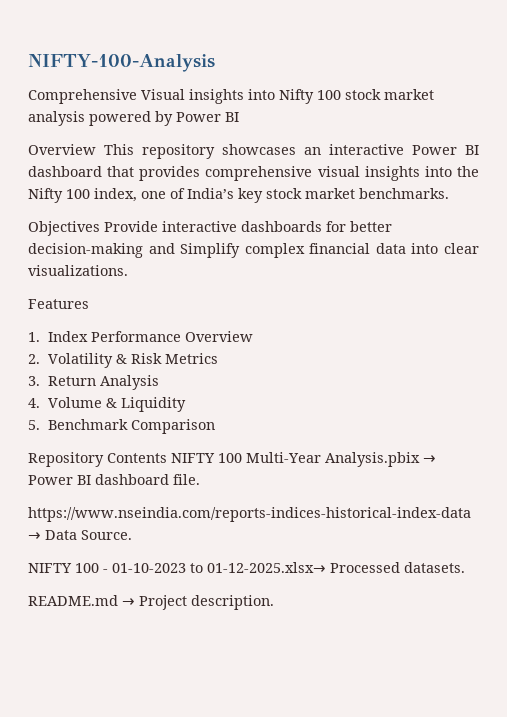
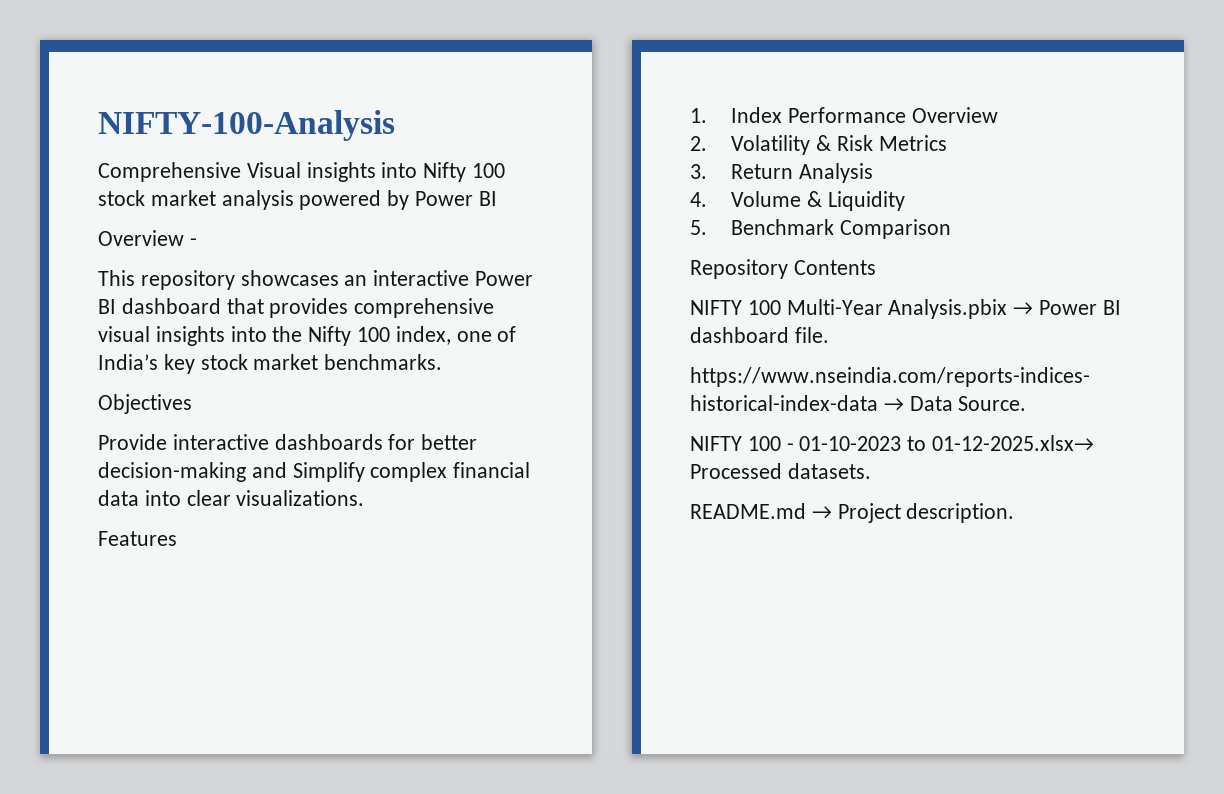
(96, 149) none -> [189,238,197,246] - //
(100, 228) none -> (192, 404) //
(167, 458) none -> (876, 267) //

